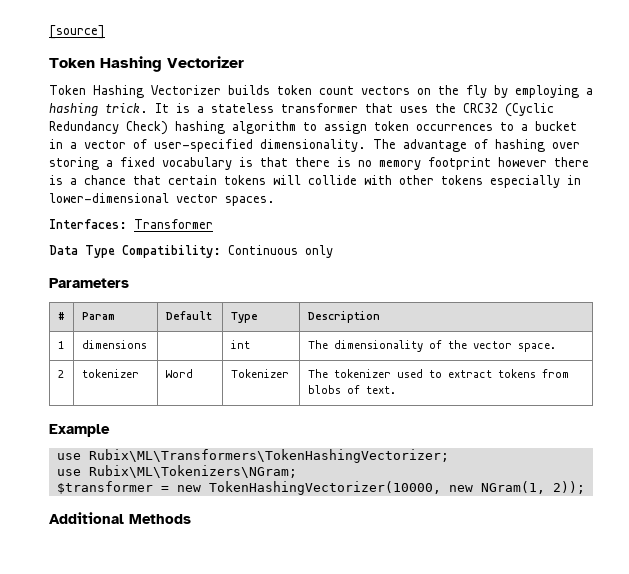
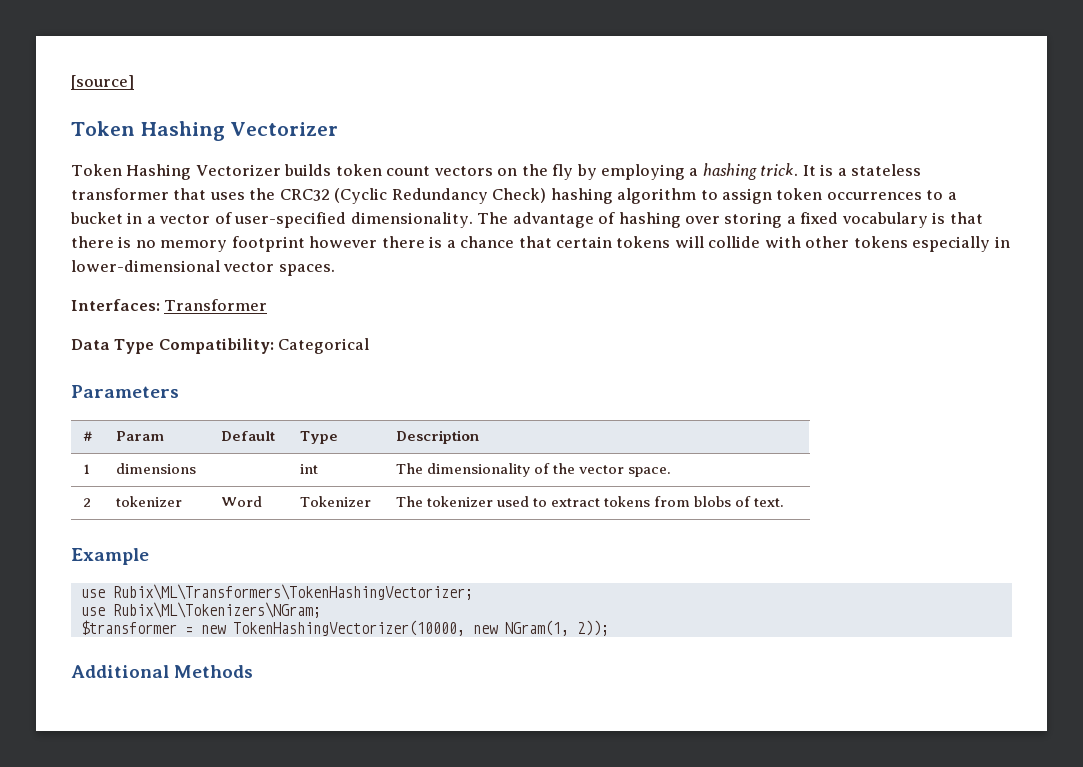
[228,245,333,258] Continuous only -> [278,338,370,354] Categorical

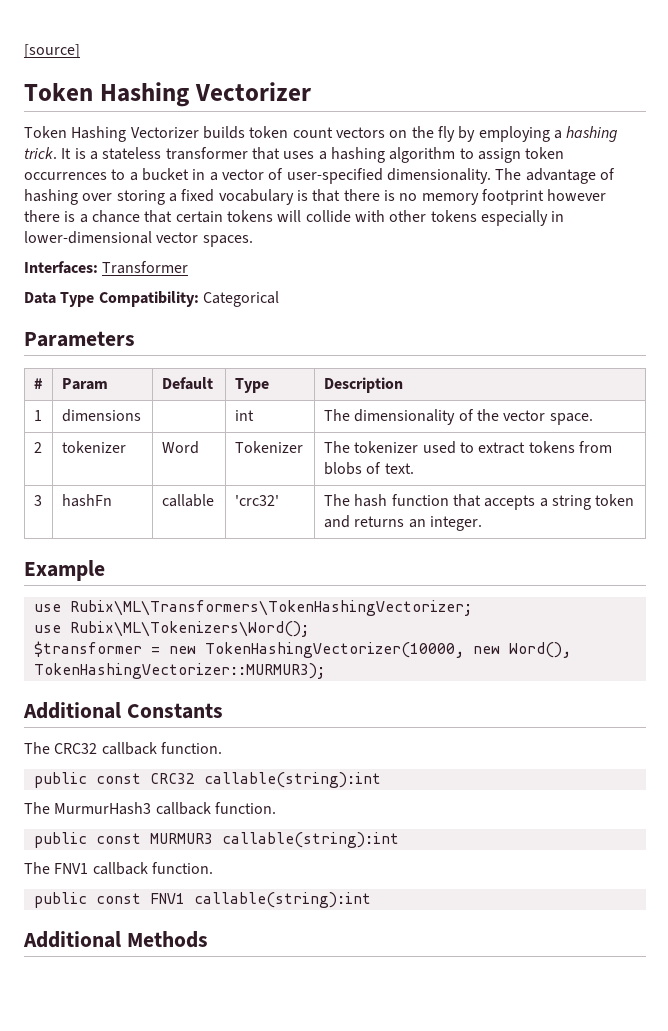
[249,188,547,204] the CRC32 (Cyclic Redundancy Check) -> [318,151,327,160] a
(785, 502) none -> [33,495,42,506] [61,494,112,507] [161,494,214,507] [234,495,279,506] [323,494,635,510] [323,515,482,531] // 3 | hashFn | callable | 'crc32' | The hash function that accepts a string token and returns an integer.
[112,602,321,618] Rubix\ML\Tokenizers\NGram; -> [69,621,309,637] Rubix\ML\Tokenizers\Word();
[504,620,609,636] NGram(1, 2)); -> [508,642,571,658] [33,663,325,679] [23,702,223,719] [24,742,222,755] [33,772,381,788] [24,802,276,815] [33,832,399,848] [24,862,213,875] [33,892,371,908] Word(), TokenHashingVectorizer::MURMUR3); // Additional Constants // The CRC32 callback function. // public const CRC32 callable(string):int // The MurmurHash3 callback function. // public const MURMUR3 callable(string):int // The FNV1 callback function. // public const FNV1 callable(string):int

